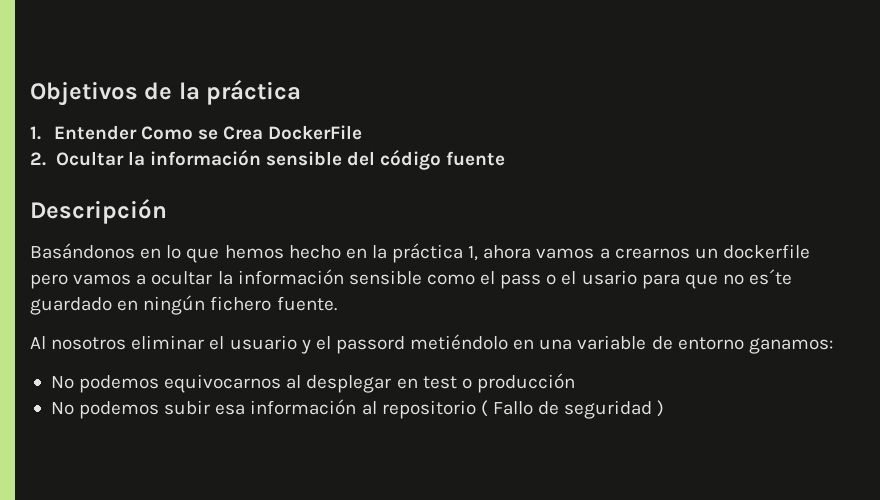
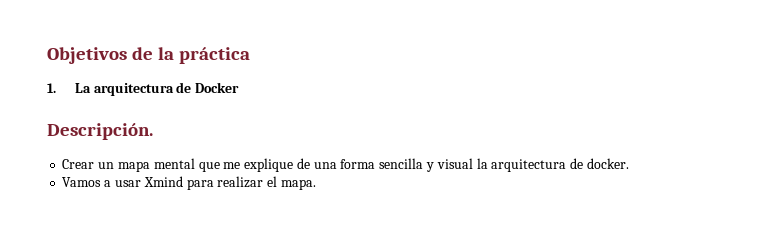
[53,125,363,140] [30,150,506,170] [30,199,167,224] [30,243,810,263] [30,269,793,289] [30,295,337,315] [30,334,833,354] [50,373,575,393] [50,399,665,419] Entender Como se Crea DockerFile // 2. Ocultar la información sensible del código fuente // Descripción // Basándonos en lo que hemos hecho en la práctica 1, ahora vamos a crearnos un dockerfile pero vamos a ocultar la información sensible como el pass o el usario para que no es´te guardado en ningún fichero fuente. // Al nosotros eliminar el usuario y el passord metiéndolo en una variable de entorno ganamos: // No podemos equivocarnos al desplegar en test o producción // No podemos subir esa información al repositorio ( Fallo de seguridad ) -> [74,82,240,96] [47,123,153,140] [62,158,629,172] [62,176,316,190] La arquitectura de Docker // Descripción. // Crear un mapa mental que me explique de una forma sencilla y visual la arquitectura de docker. // Vamos a usar Xmind para realizar el mapa.

